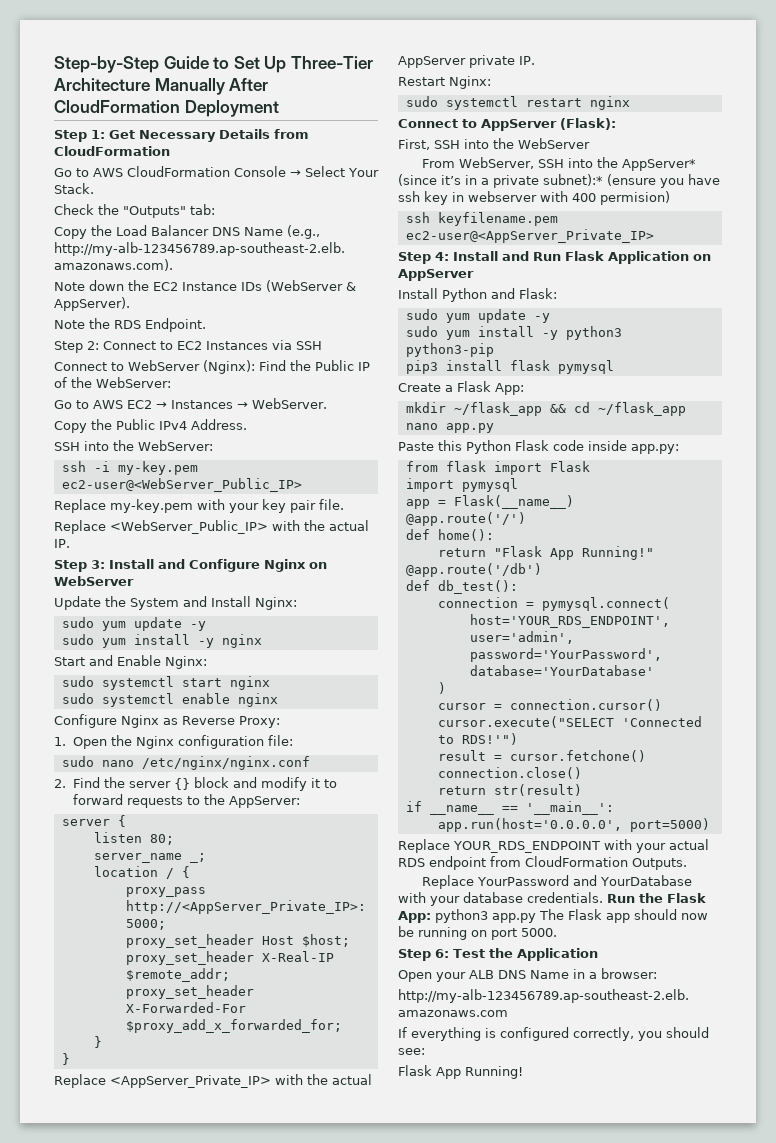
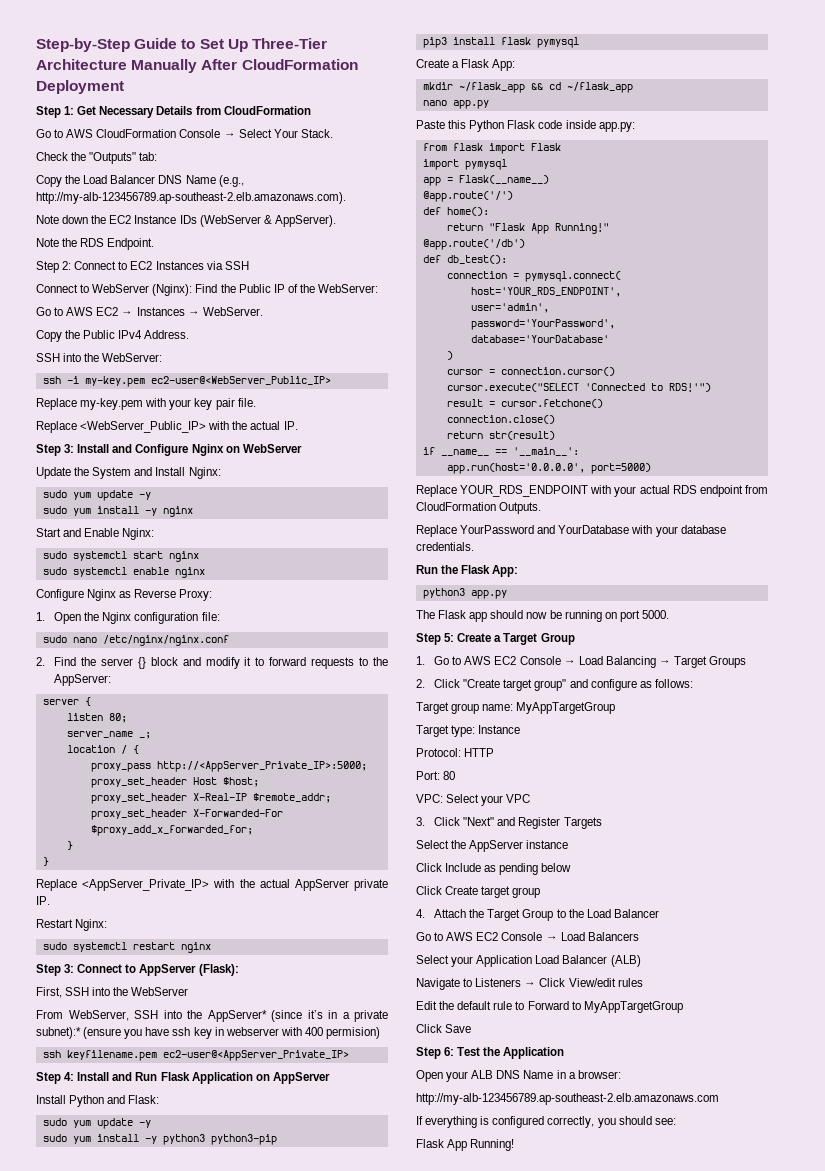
(630, 103) none -> [36,964,75,976] Step 3:
(603, 897) none -> (474, 546) //
(431, 917) none -> (519, 571) //
(536, 918) none -> (507, 594) //
(557, 932) none -> [416,633,575,645] [416,656,747,668] [416,679,693,691] [416,702,616,714] [416,725,521,737] [416,748,495,757] [416,771,456,780] [416,794,531,806] [416,817,602,829] [416,840,569,852] [416,863,572,875] [416,886,541,898] [416,909,659,921] [416,932,639,941] [416,955,641,967] [416,978,643,990] [416,1001,683,1013] [416,1024,472,1033] // Step 5: Create a Target Group // 1. Go to AWS EC2 Console → Load Balancing → Target Groups // 2. Click "Create target group" and configure as follows: // Target group name: MyAppTargetGroup // Target type: Instance // Protocol: HTTP // Port: 80 // VPC: Select your VPC // 3. Click "Next" and Register Targets // Select the AppServer instance // Click Include as pending below // Click Create target group // 4. Attach the Target Group to the Load Balancer // Go to AWS EC2 Console → Load Balancers // Select your Application Load Balancer (ALB) // Navigate to Listeners → Click View/edit rules // Edit the default rule to Forward to MyAppTargetGroup // Click Save

